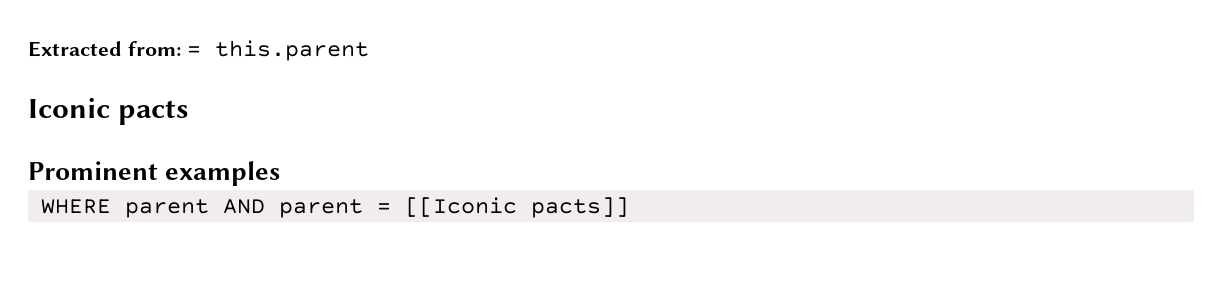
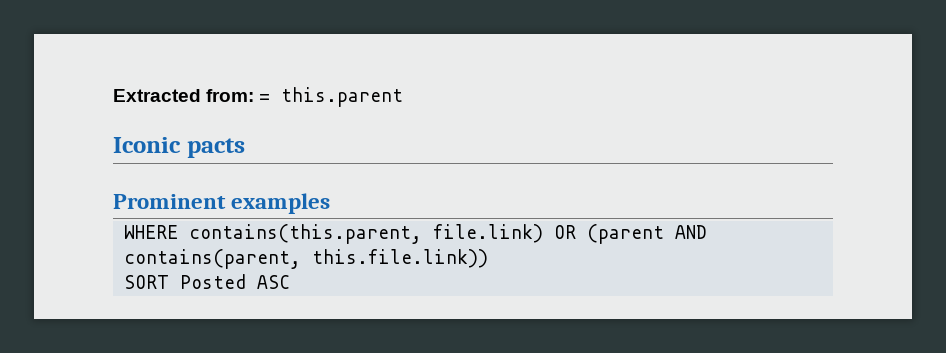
[124,197,629,218] parent AND parent = [[Iconic pacts]] -> [189,224,708,244] [124,249,489,269] [124,274,291,289] contains(this.parent, file.link) OR (parent AND contains(parent, this.file.link)) // SORT Posted ASC

